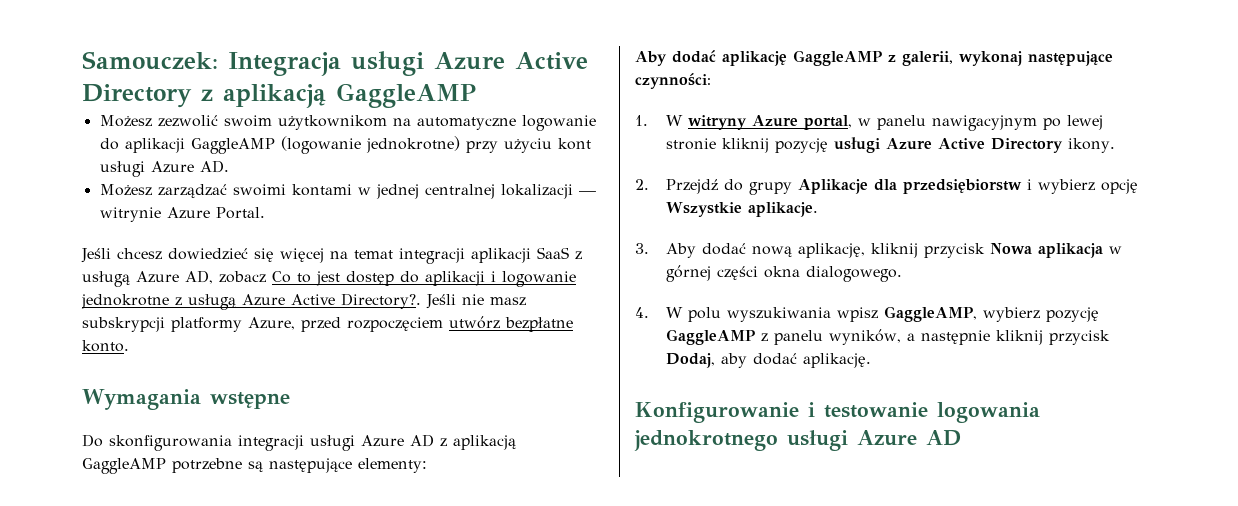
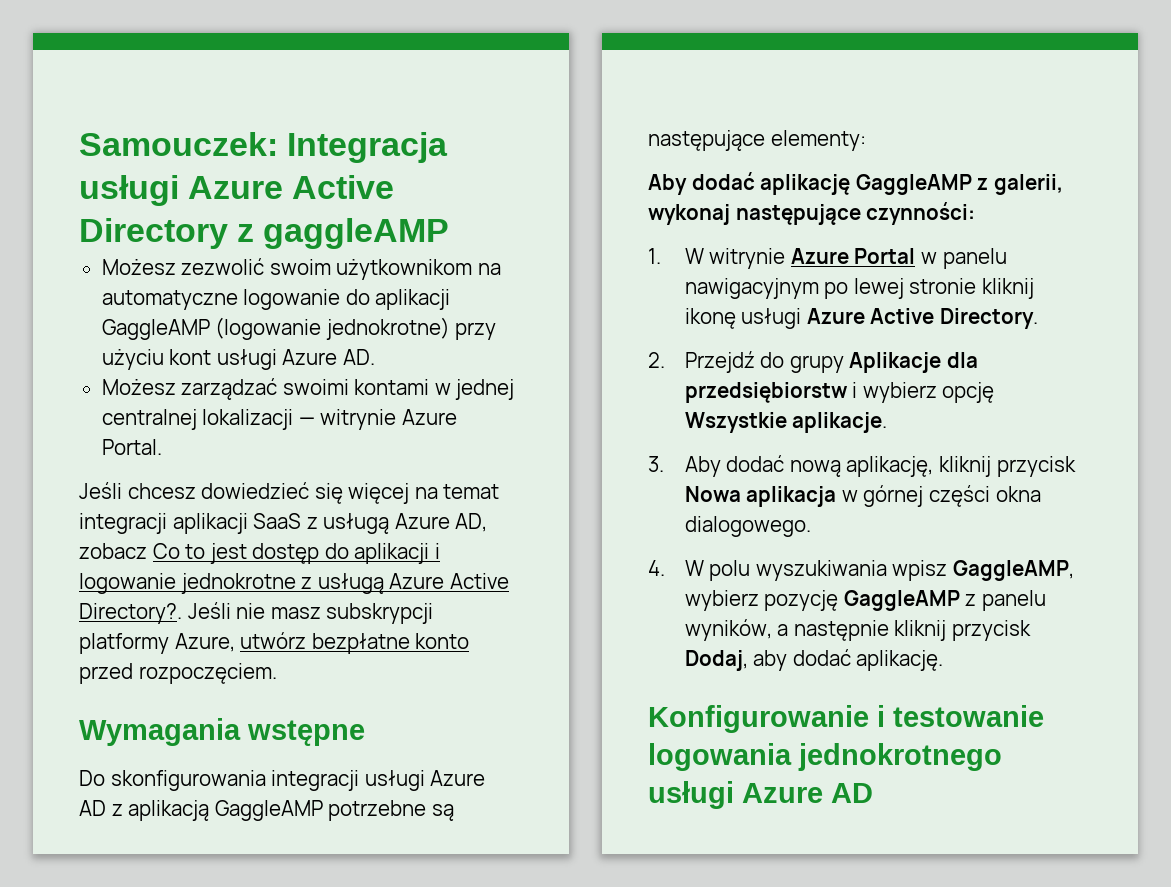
[223,83,476,108] aplikacją GaggleAMP -> [263,218,450,249] gaggleAMP
[301,316,573,332] [82,340,129,352] przed rozpoczęciem utwórz bezpłatne konto. -> [240,632,470,654] [79,663,277,684] utwórz bezpłatne konto przed rozpoczęciem.
[688,115,853,130] witryny Azure portal, -> [709,248,916,269] witrynie Azure Portal
[775,137,1116,153] pozycję usługi Azure Active Directory ikony. -> [684,308,1038,329] ikonę usługi Azure Active Directory.

